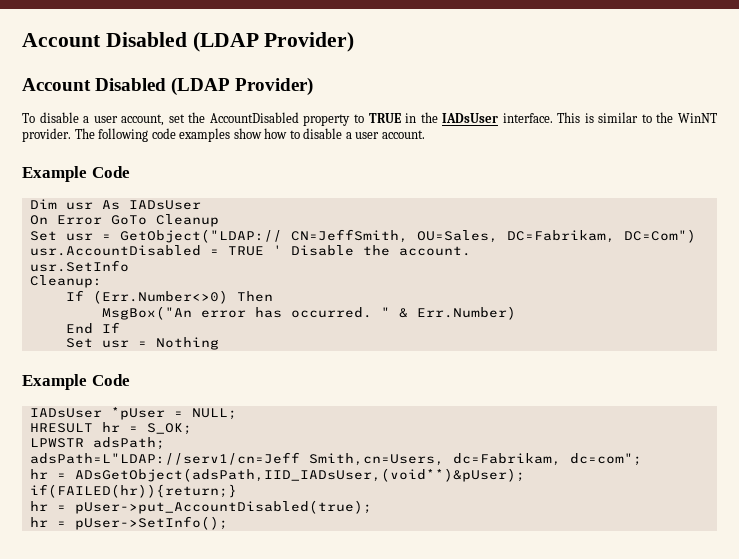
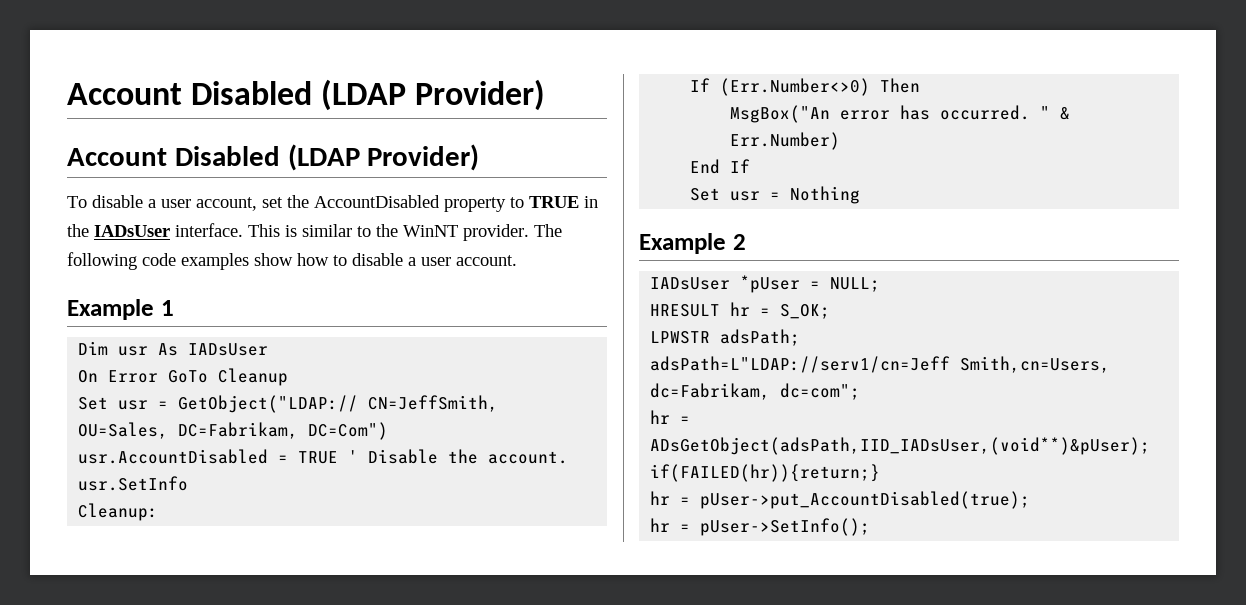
[91,166,130,178] Code -> [160,300,174,316] 1
[91,374,130,386] Code -> [732,234,746,250] 2

